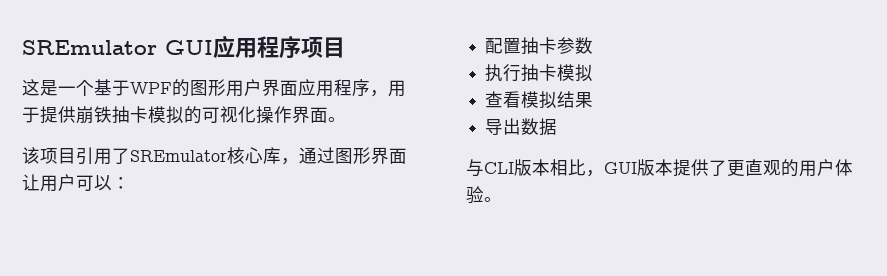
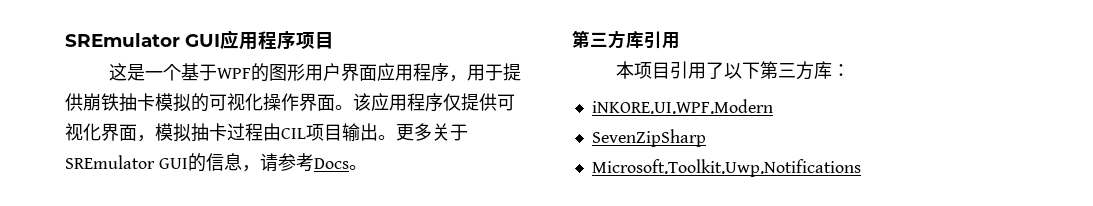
[22,147,407,165] [22,174,130,192] [485,37,594,54] [485,64,594,82] [485,91,594,109] [485,118,558,136] [466,159,853,177] [466,186,502,204] // 该项目引用了SREmulator核心库，通过图形界面让用户可以： // 配置抽卡参数 // 执行抽卡模拟 // 查看模拟结果 // 导出数据 // 与CLI版本相比，GUI版本提供了更直观的用户体验。 -> [353,93,515,112] [65,123,468,142] [65,153,367,172] [572,30,680,49] [615,61,850,80] [591,99,773,114] [591,129,706,147] [591,159,861,177] 该应用程序仅提供可视化界面，模拟抽卡过程由CIL项目输出。更多关于SREmulator GUI的信息，请参考Docs。 // 第三方库引用 // 本项目引用了以下第三方库： // iNKORE.UI.WPF.Modern // SevenZipSharp // Microsoft.Toolkit.Uwp.Notifications

